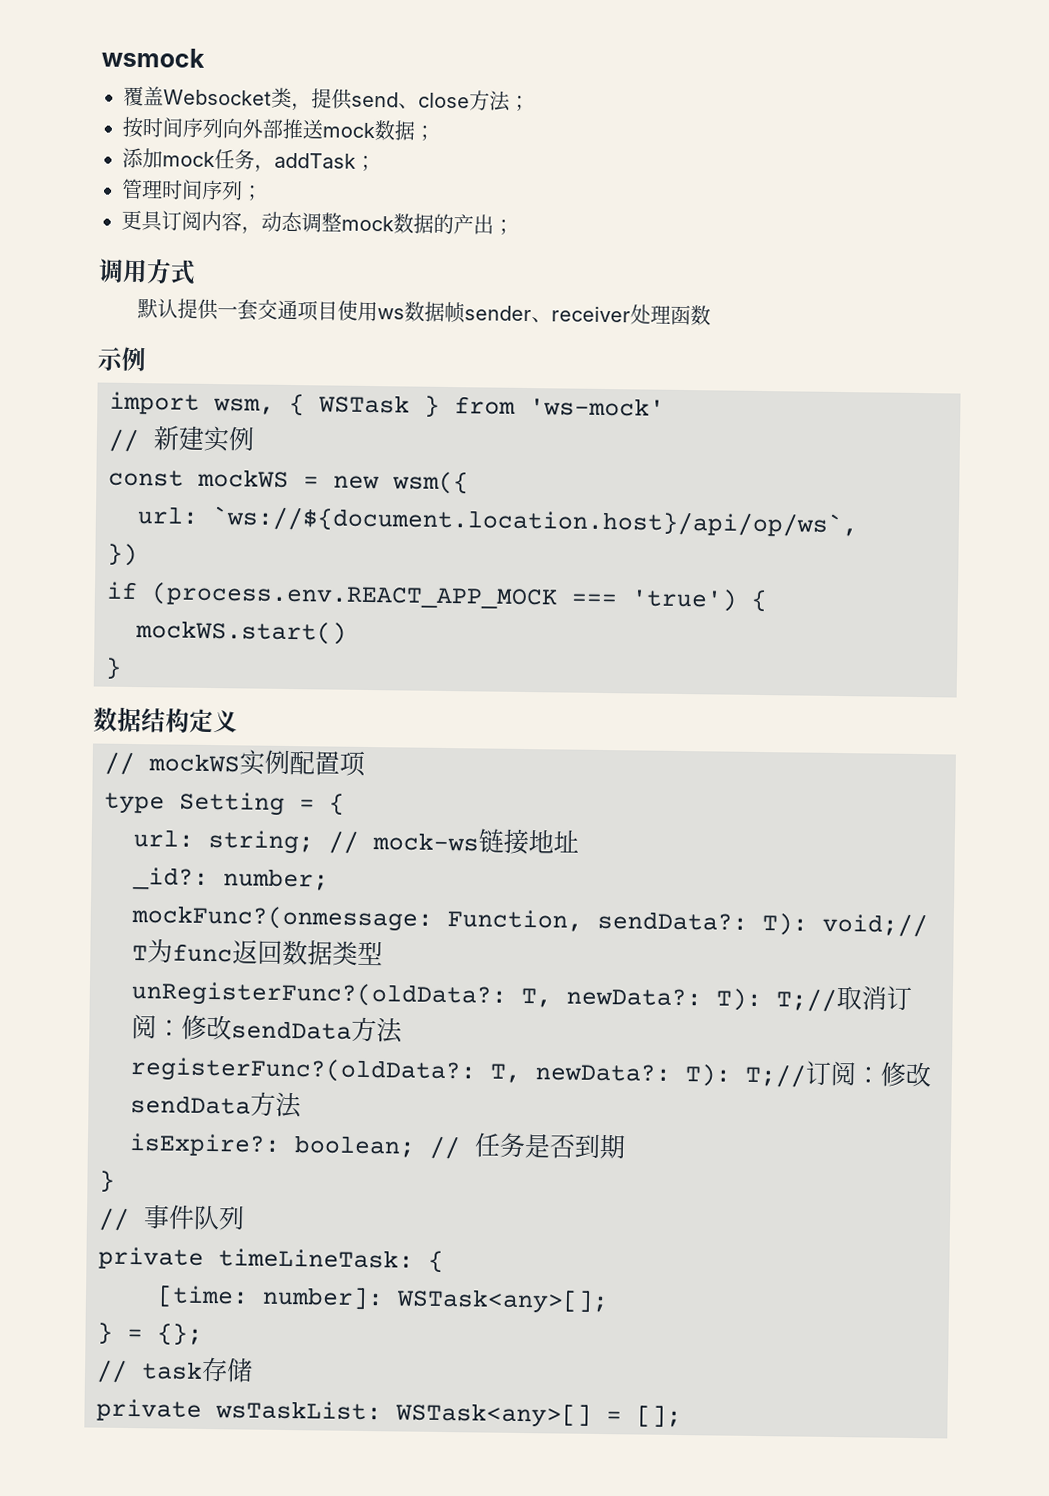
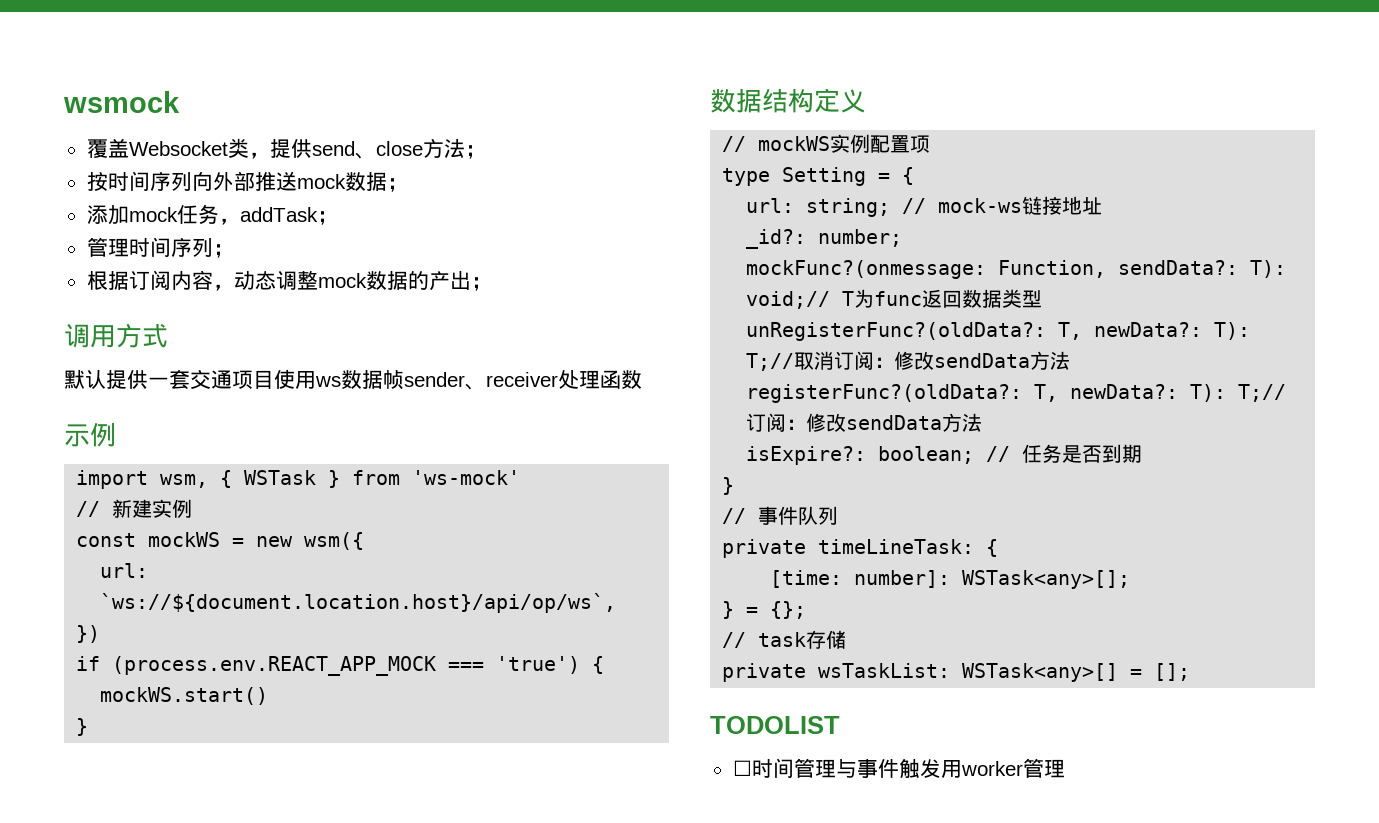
[121,209,163,232] 更具 -> [86,271,129,290] 根据
(682, 1417) none -> [710,716,840,734] [732,758,1065,779] // TODOLIST // ☐时间管理与事件触发用worker管理

